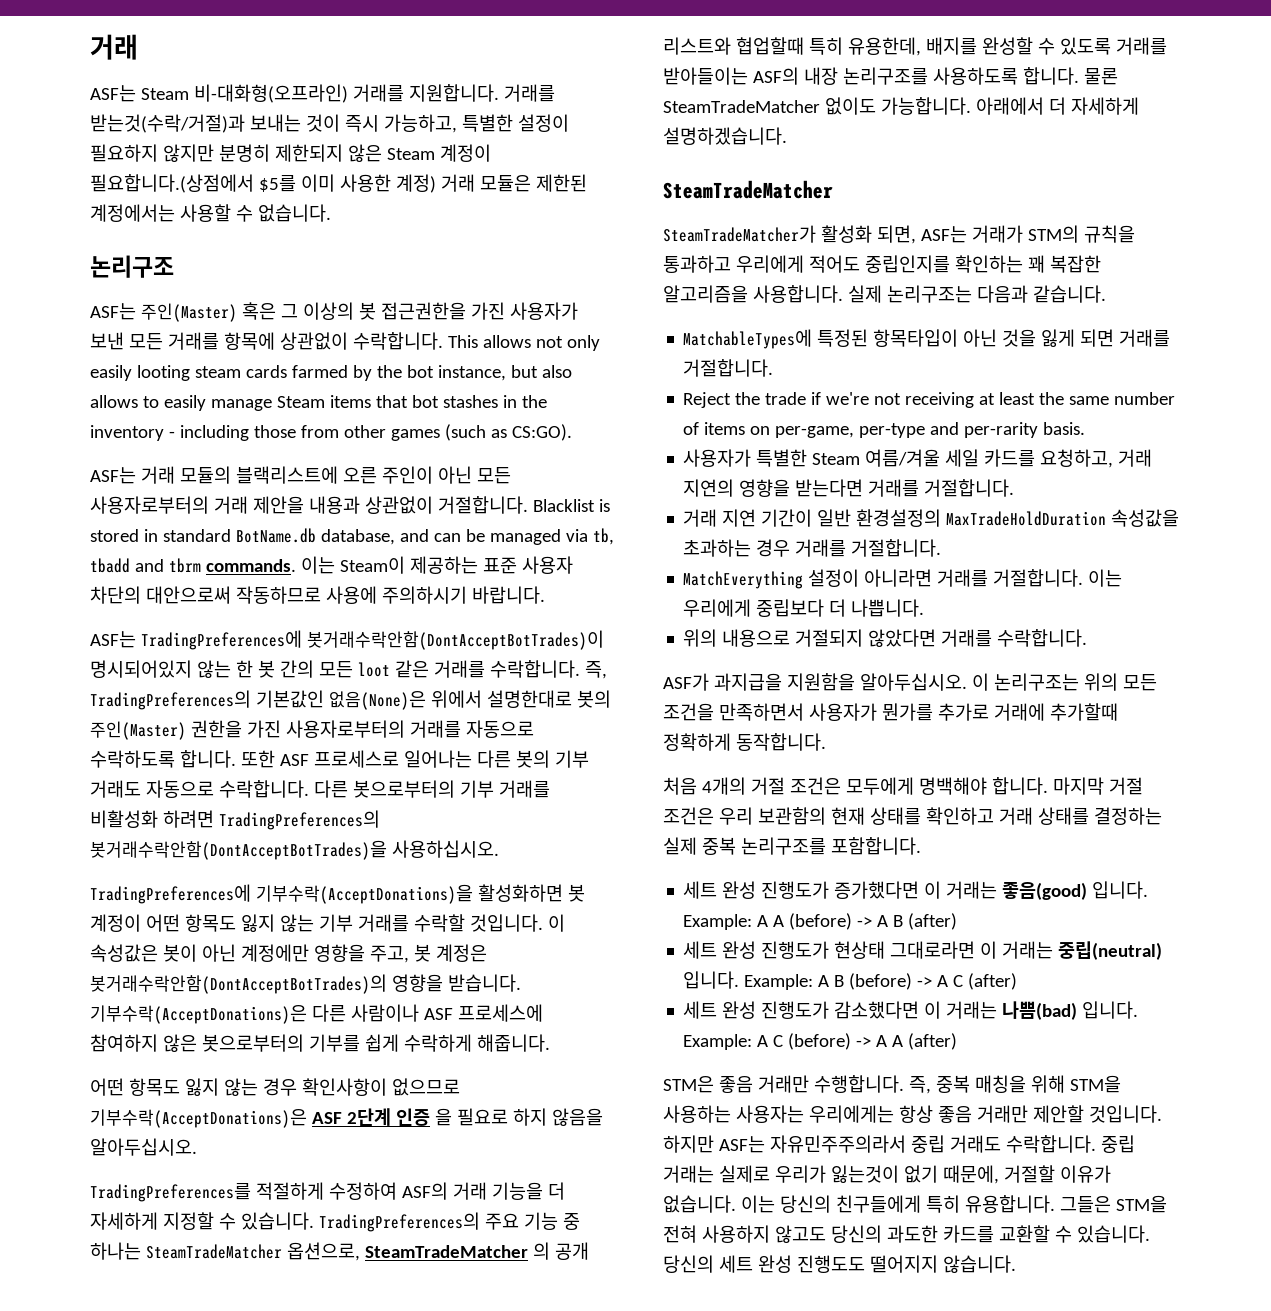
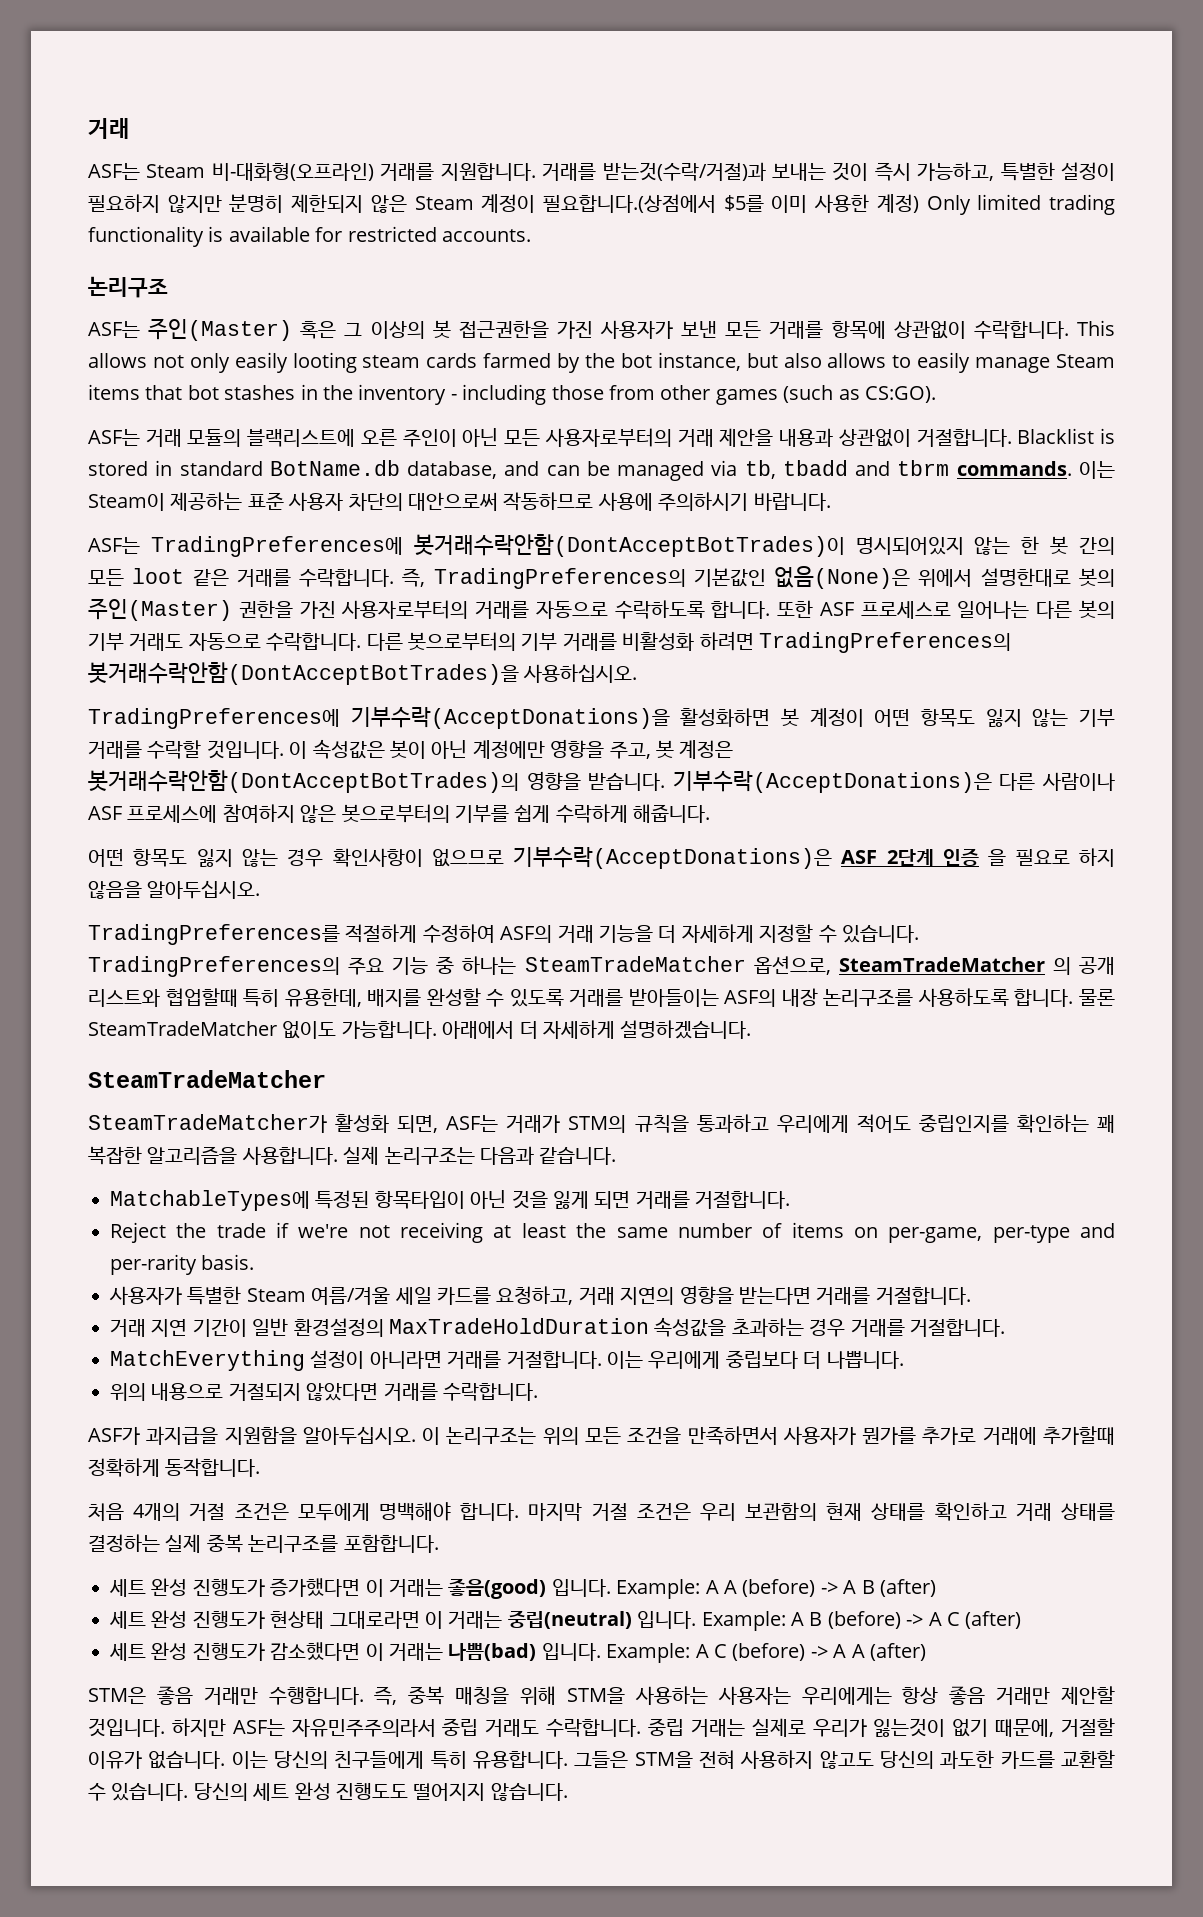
[440,174,587,192] [90,204,331,222] 거래 모듈은 제한된 계정에서는 사용할 수 없습니다. -> [926,194,1115,215] [88,226,531,247] Only limited trading functionality is available for restricted accounts.

